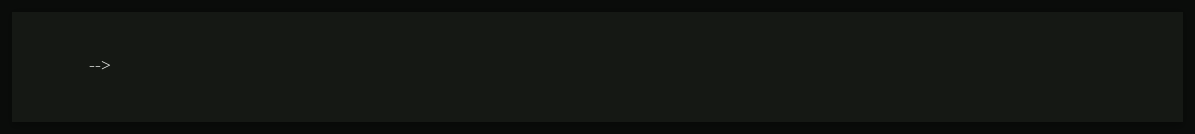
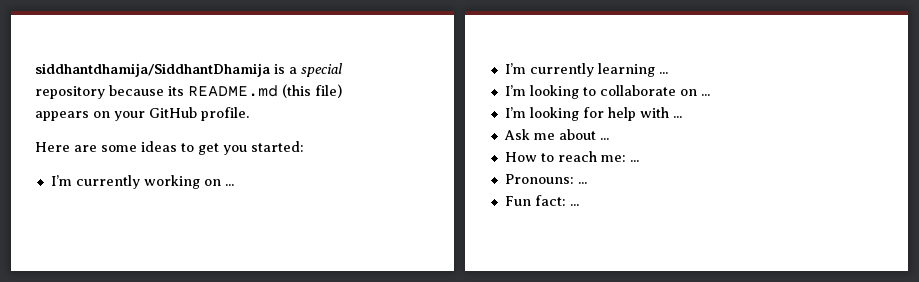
[89,60,111,71] --> -> [35,63,343,77] [35,84,342,99] [35,107,249,121] [35,141,304,155] [50,175,234,189] [504,63,668,77] [504,85,710,99] [504,107,682,121] [503,129,609,140] [504,151,639,162] [504,174,587,184] [504,195,579,206] siddhantdhamija/SiddhantDhamija is a special repository because its README.md (this file) appears on your GitHub profile. // Here are some ideas to get you started: // I’m currently working on ... // I’m currently learning ... // I’m looking to collaborate on ... // I’m looking for help with ... // Ask me about ... // How to reach me: ... // Pronouns: ... // Fun fact: ...

